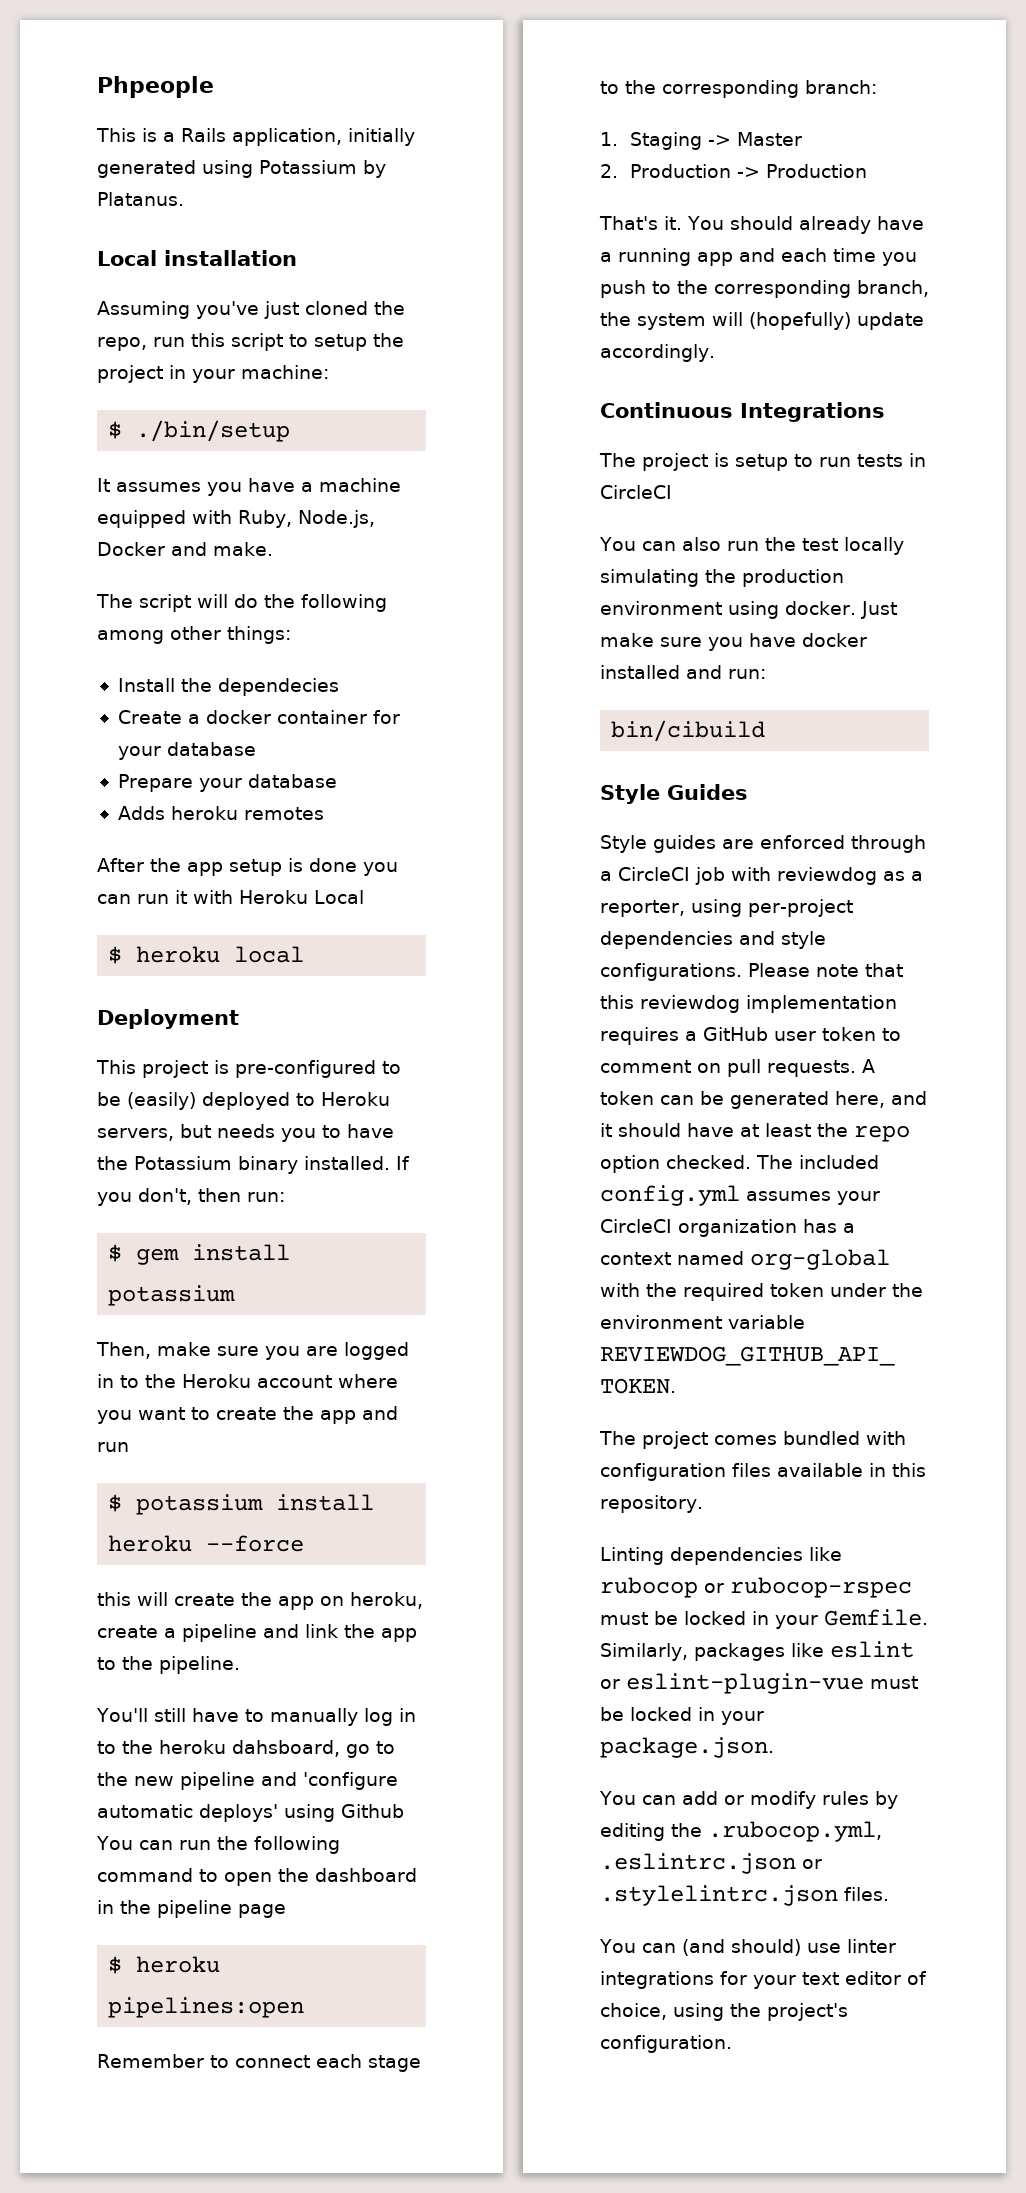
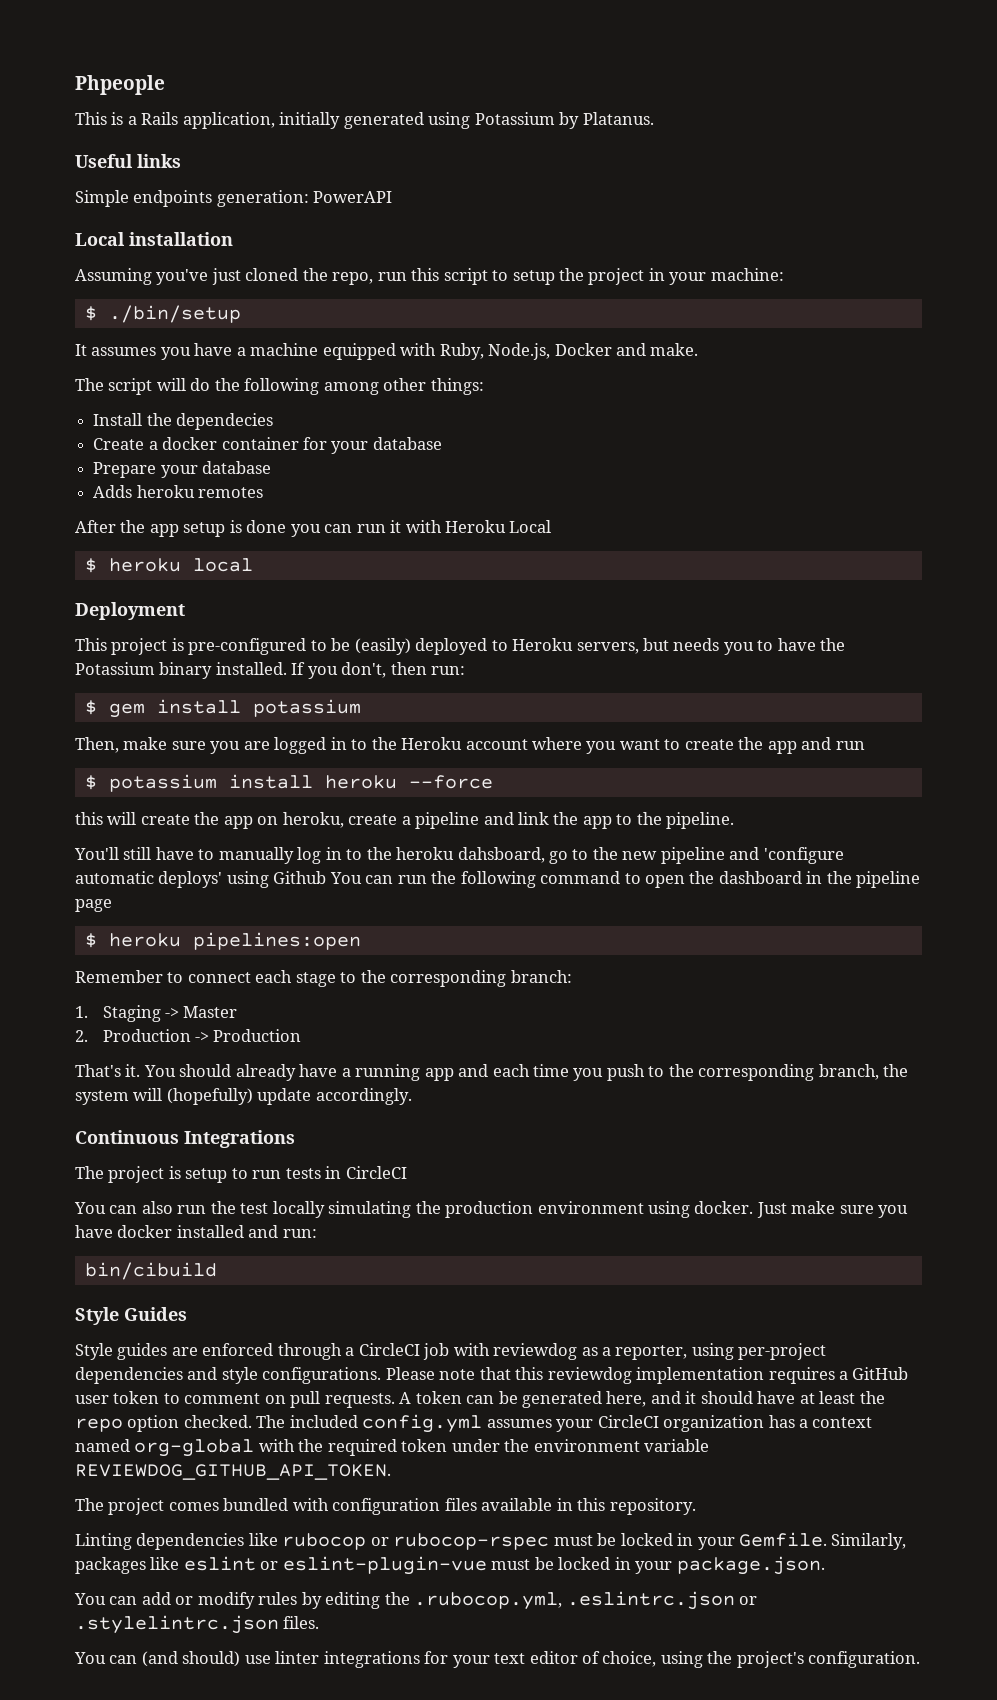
(184, 199) none -> [75,154,181,168] [75,190,393,207] // Useful links // Simple endpoints generation: PowerAPI

